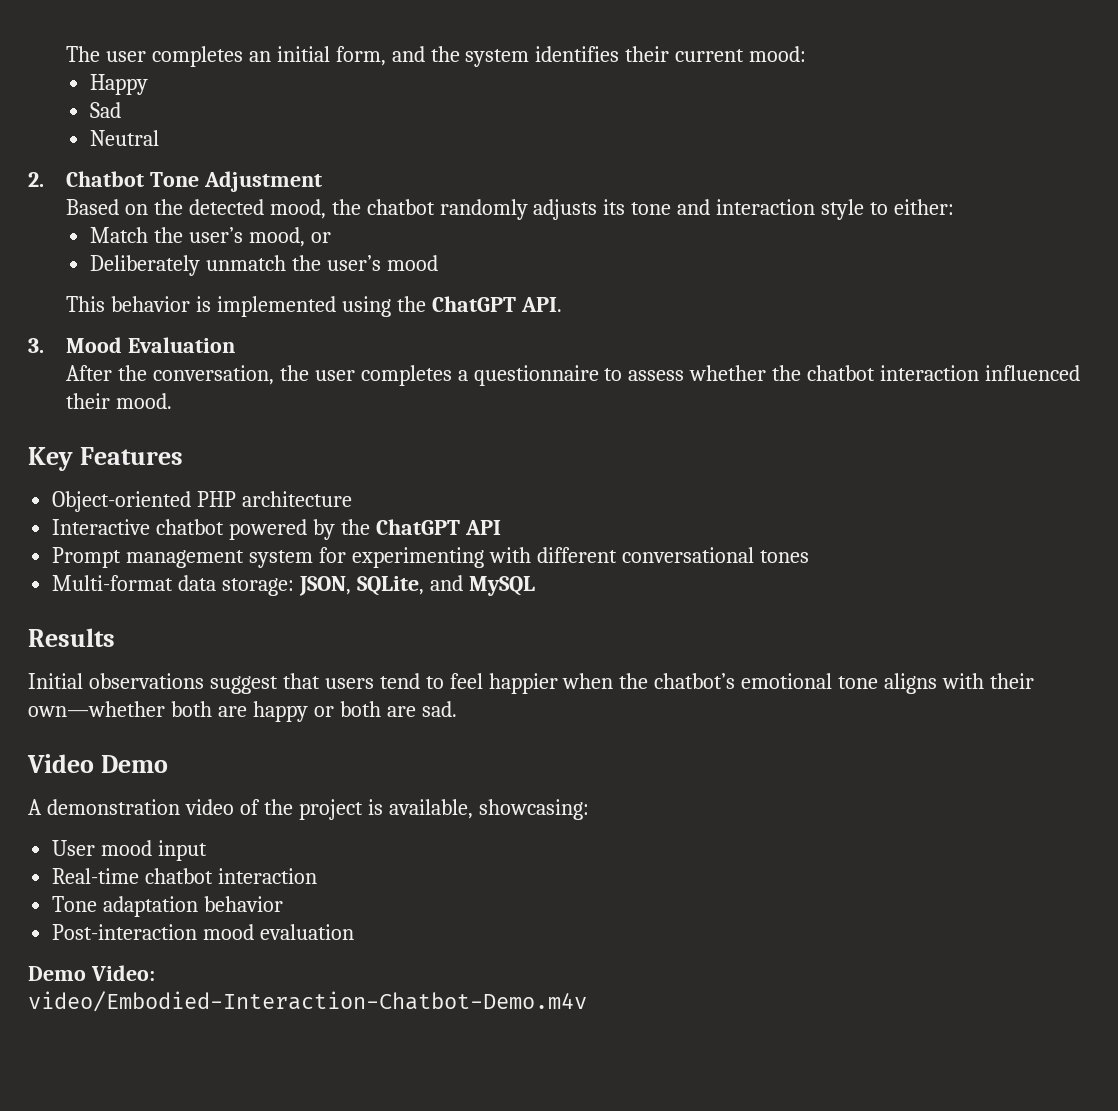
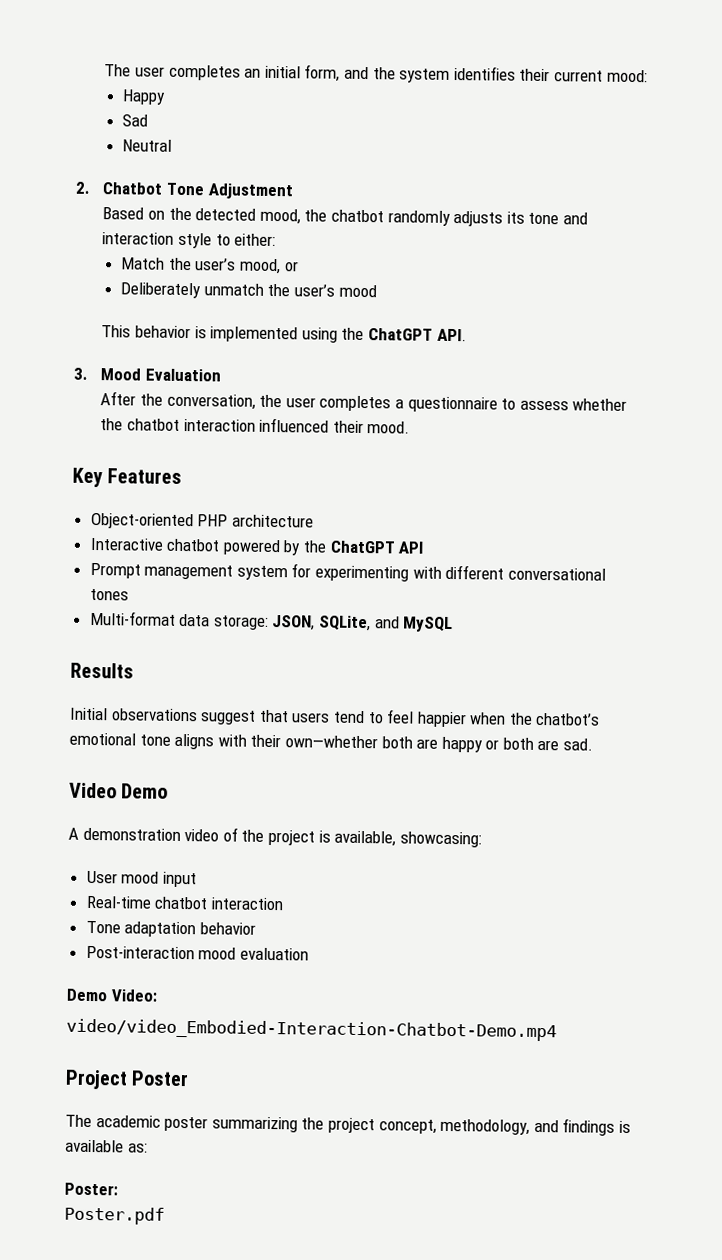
[28,991,587,1012] video/Embodied-Interaction-Chatbot-Demo.m4v -> [66,1018,557,1042] [65,1069,190,1090] [65,1114,631,1136] [65,1139,148,1153] [64,1182,118,1196] [64,1206,165,1225] video/video_Embodied-Interaction-Chatbot-Demo.mp4 // Project Poster // The academic poster summarizing the project concept, methodology, and findings is available as: // Poster: // Poster.pdf

